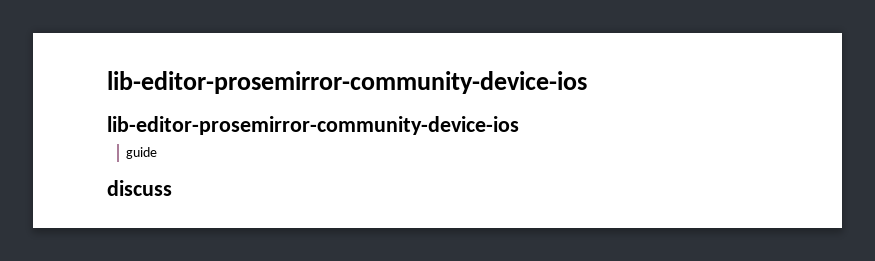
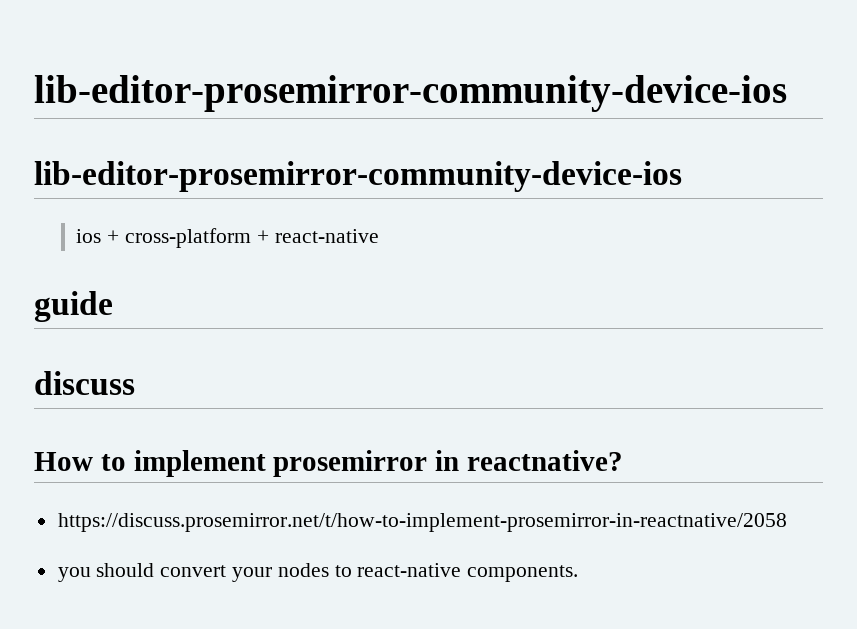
[126,147,158,159] [107,180,172,196] guide // discuss -> [76,228,379,248] [34,291,113,322] [34,371,135,395] [34,450,624,477] [57,513,787,532] [57,563,579,582] ios + cross-platform + react-native // guide // discuss // How to implement prosemirror in reactnative? // https://discuss.prosemirror.net/t/how-to-implement-prosemirror-in-reactnative/2058 // you should convert your nodes to react-native components.

